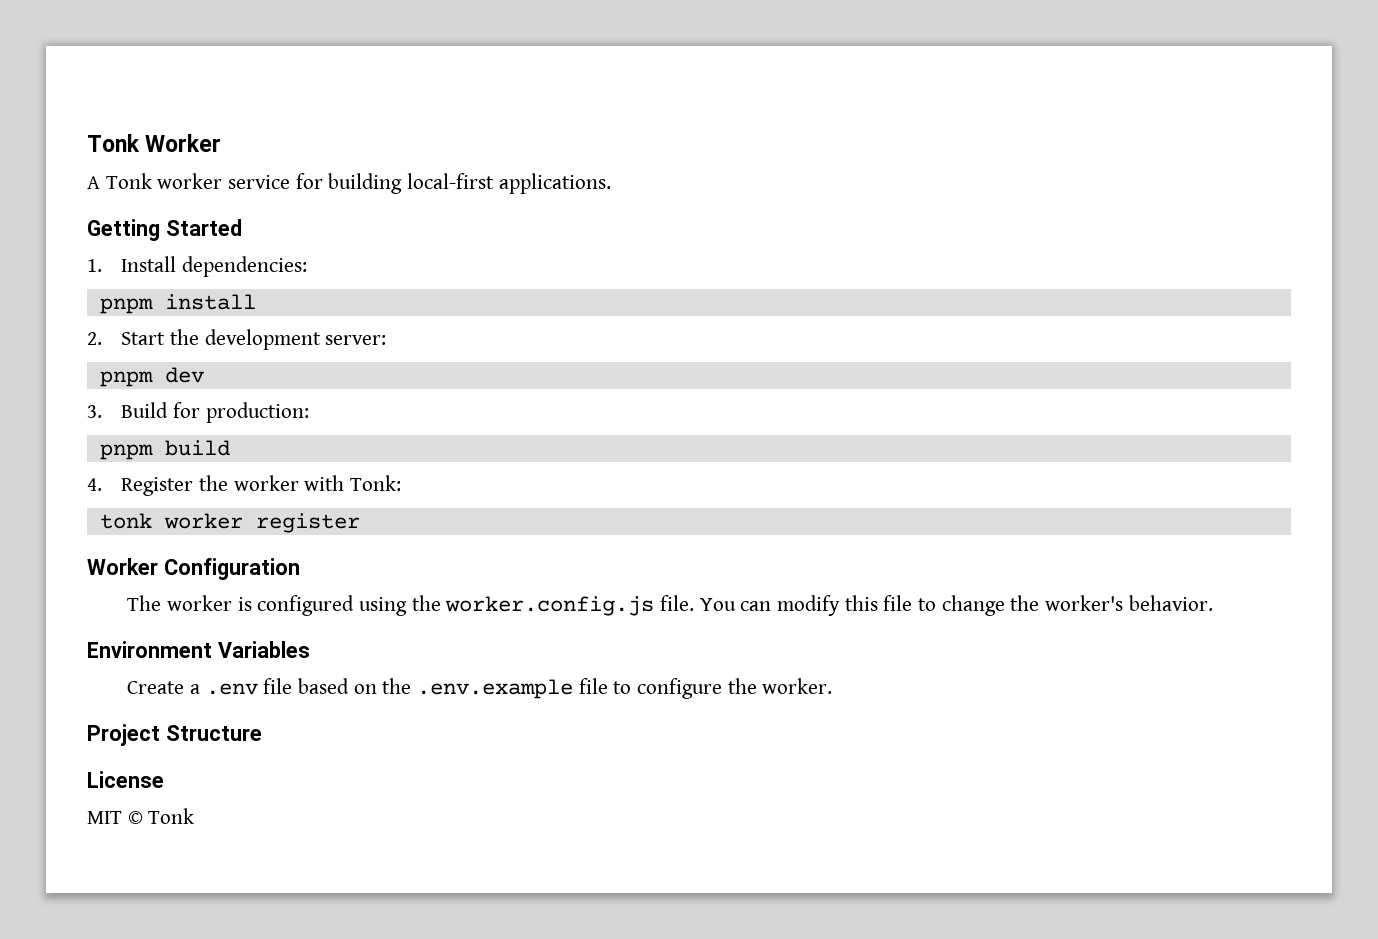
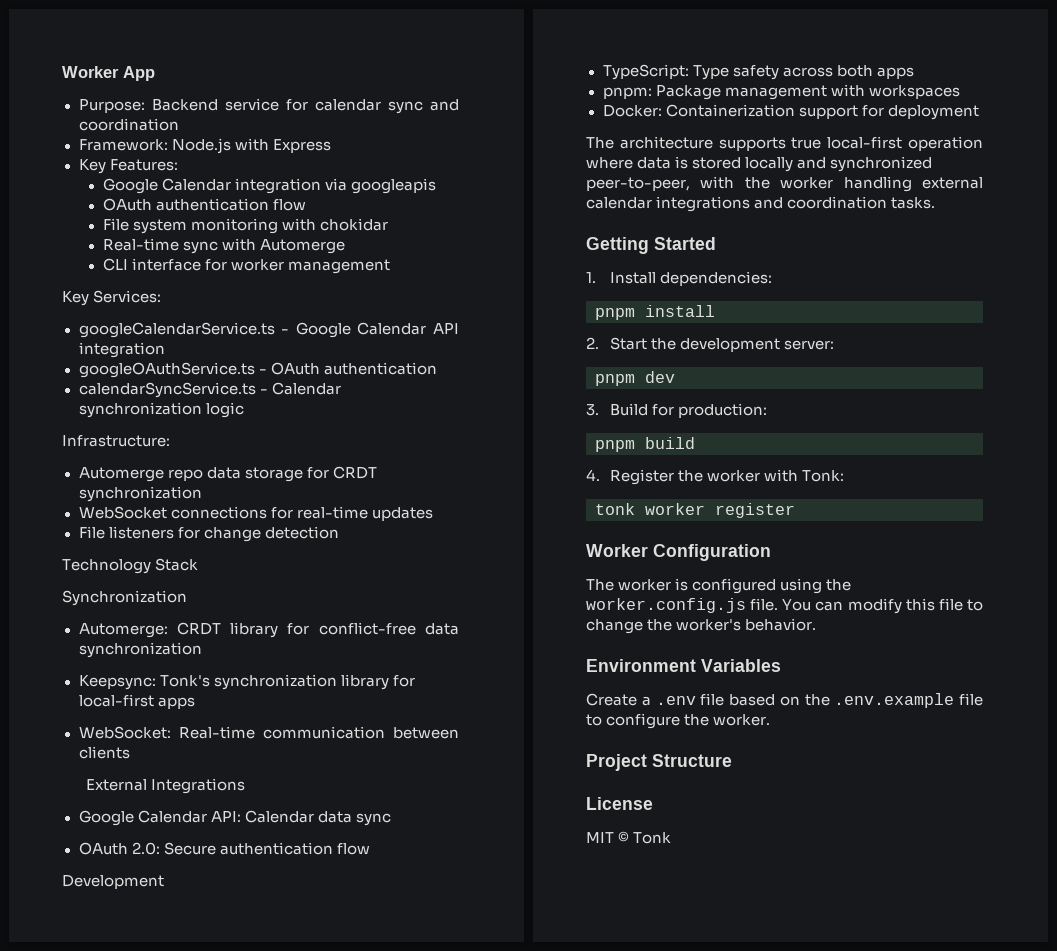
[87,134,222,152] [87,173,611,194] Tonk Worker // A Tonk worker service for building local-first applications. -> [62,66,155,81] [78,98,459,114] [78,118,179,131] [78,138,331,154] [78,159,178,174] [102,178,436,194] [102,198,306,211] [102,218,388,234] [102,238,345,254] [102,258,390,274] [62,290,162,306] [78,322,459,338] [78,342,165,358] [78,362,437,378] [78,382,341,398] [78,402,244,418] [62,435,170,447] [78,466,377,482] [78,486,202,502] [78,506,433,521] [78,526,339,542] [62,558,199,574] [62,590,187,606] [78,622,460,638] [78,642,202,658] [78,674,415,690] [78,694,195,709] [78,726,460,739] [78,746,130,759] [86,778,246,794] [78,810,391,826] [78,842,370,855] [62,875,164,889] [602,64,914,80] [602,84,960,100] [602,104,979,120] [586,136,983,151] [586,156,933,172] [586,176,983,192] [586,196,936,212] Worker App // Purpose: Backend service for calendar sync and coordination // Framework: Node.js with Express // Key Features: // Google Calendar integration via googleapis // OAuth authentication flow // File system monitoring with chokidar // Real-time sync with Automerge // CLI interface for worker management // Key Services: // googleCalendarService.ts - Google Calendar API integration // googleOAuthService.ts - OAuth authentication // calendarSyncService.ts - Calendar synchronization logic // Infrastructure: // Automerge repo data storage for CRDT synchronization // WebSocket connections for real-time updates // File listeners for change detection // Technology Stack // Synchronization // Automerge: CRDT library for conflict-free data synchronization // Keepsync: Tonk's synchronization library for local-first apps // WebSocket: Real-time communication between clients // External Integrations // Google Calendar API: Calendar data sync // OAuth 2.0: Secure authentication flow // Development // TypeScript: Type safety across both apps // pnpm: Package management with workspaces // Docker: Containerization support for deployment // The architecture supports true local-first operation where data is stored locally and synchronized peer-to-peer, with the worker handling external calendar integrations and coordination tasks.

